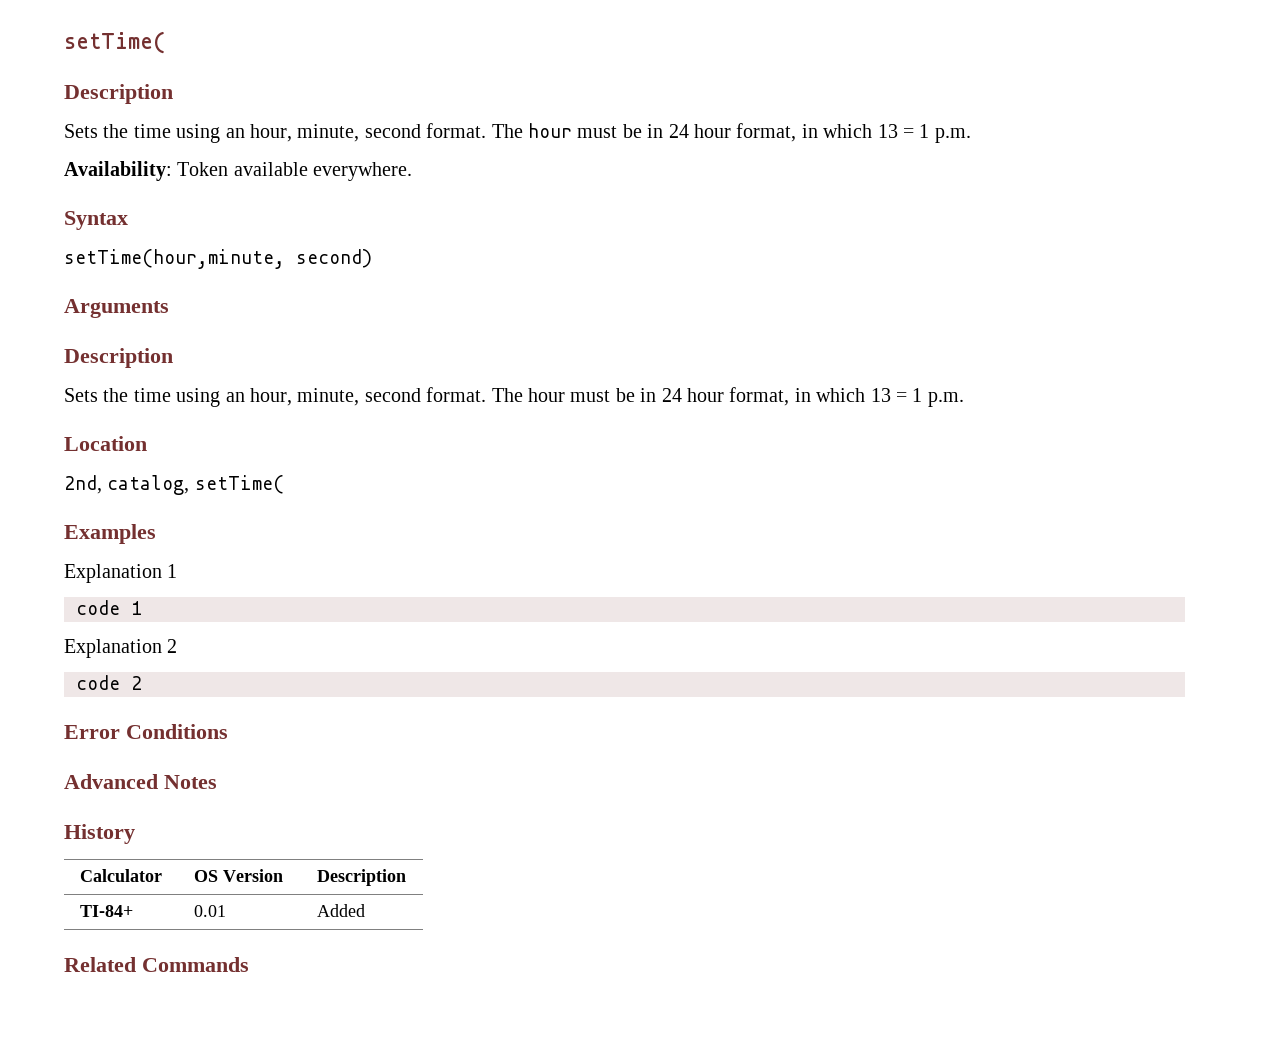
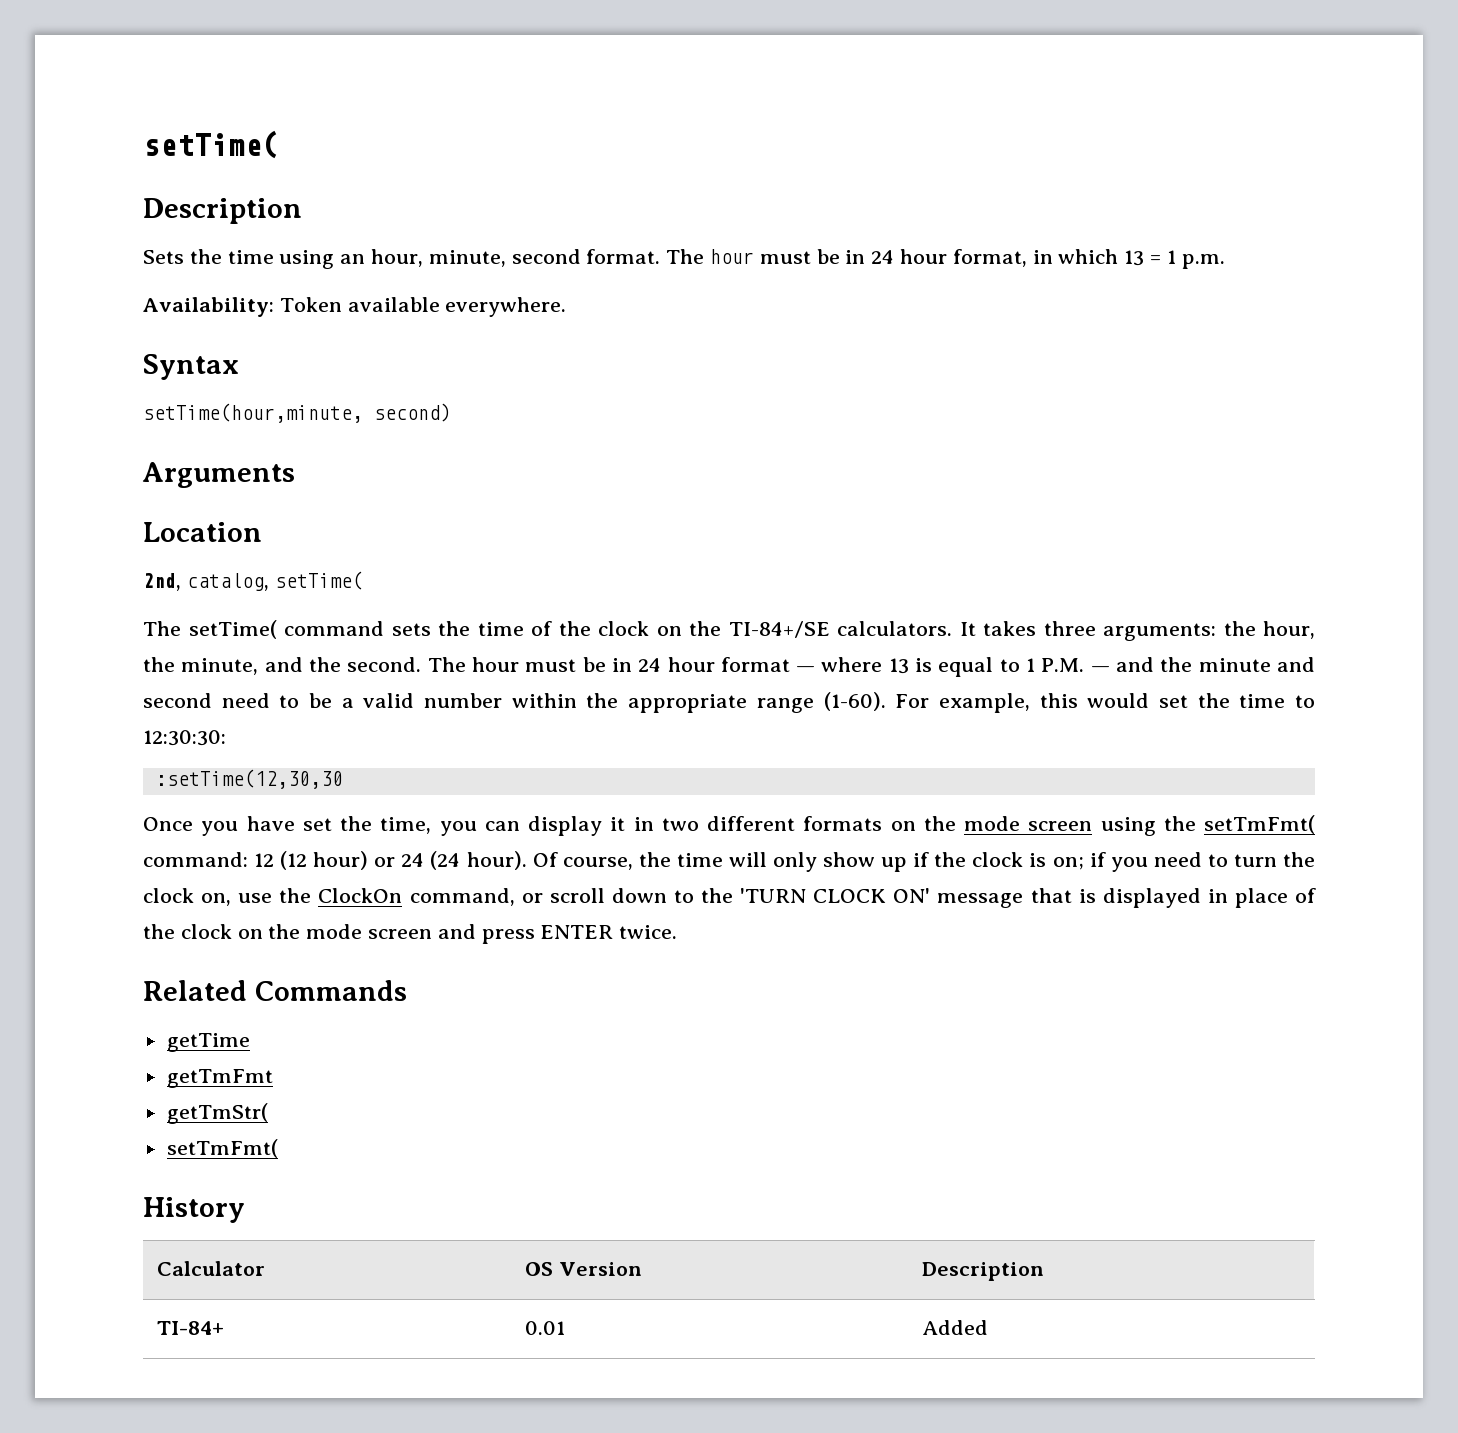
[64,348,173,368] [64,387,964,407] [64,436,147,451] [64,475,284,495] [64,524,156,544] [64,564,178,583] [76,600,142,615] [64,639,178,658] [76,675,142,690] [64,724,228,739] [64,774,217,789] Description // Sets the time using an hour, minute, second format. The hour must be in 24 hour format, in which 13 = 1 p.m. // Location // 2nd, catalog, setTime( // Examples // Explanation 1 // code 1 // Explanation 2 // code 2 // Error Conditions // Advanced Notes -> [143,522,262,542] [143,571,363,591] [143,620,1315,641] [143,657,1315,677] [143,692,1316,713] [143,730,226,746] [155,769,343,789] [143,815,1316,836] [143,851,1316,872] [143,888,1316,908] [143,924,678,944] [143,980,407,1001] [166,1033,250,1052] [166,1069,273,1088] [166,1103,268,1124] [166,1139,278,1158] Location // 2nd, catalog, setTime( // The setTime( command sets the time of the clock on the TI-84+/SE calculators. It takes three arguments: the hour, the minute, and the second. The hour must be in 24 hour format — where 13 is equal to 1 P.M. — and the minute and second need to be a valid number within the appropriate range (1-60). For example, this would set the time to 12:30:30: // :setTime(12,30,30 // Once you have set the time, you can display it in two different formats on the mode screen using the setTmFmt( command: 12 (12 hour) or 24 (24 hour). Of course, the time will only show up if the clock is on; if you need to turn the clock on, use the ClockOn command, or scroll down to the 'TURN CLOCK ON' message that is displayed in place of the clock on the mode screen and press ENTER twice. // Related Commands // getTime // getTmFmt // getTmStr( // setTmFmt(
[64,957,249,972] // Related Commands -> (989, 1327) none

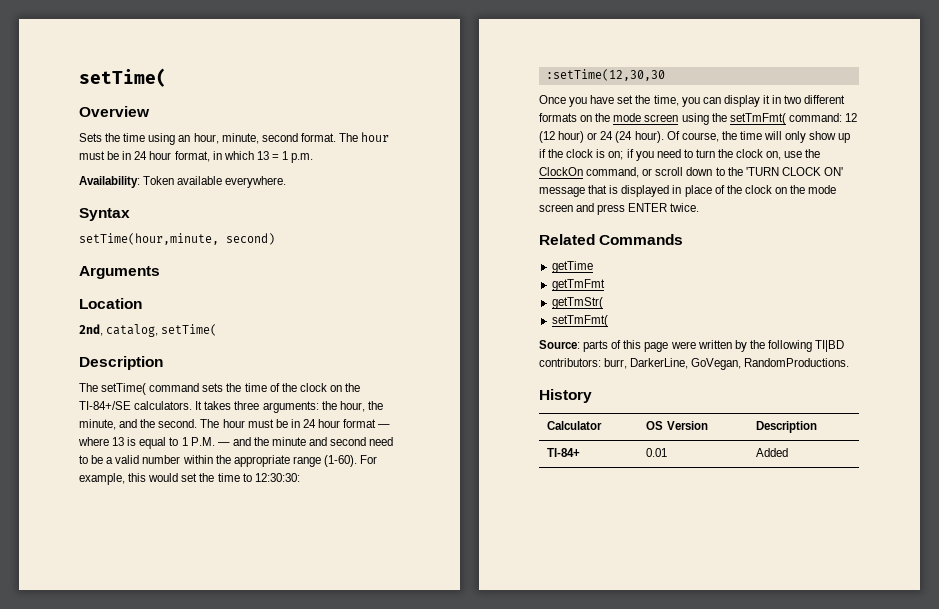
[143,130,279,159] [143,198,302,224] setTime( // Description -> [79,68,167,87] [79,106,150,117] setTime( // Overview
(363, 580) none -> [79,356,163,370] // Description
(278, 1148) none -> [539,340,845,352] [539,358,850,370] // Source: parts of this page were written by the following TI|BD contributors: burr, DarkerLine, GoVegan, RandomProductions.

